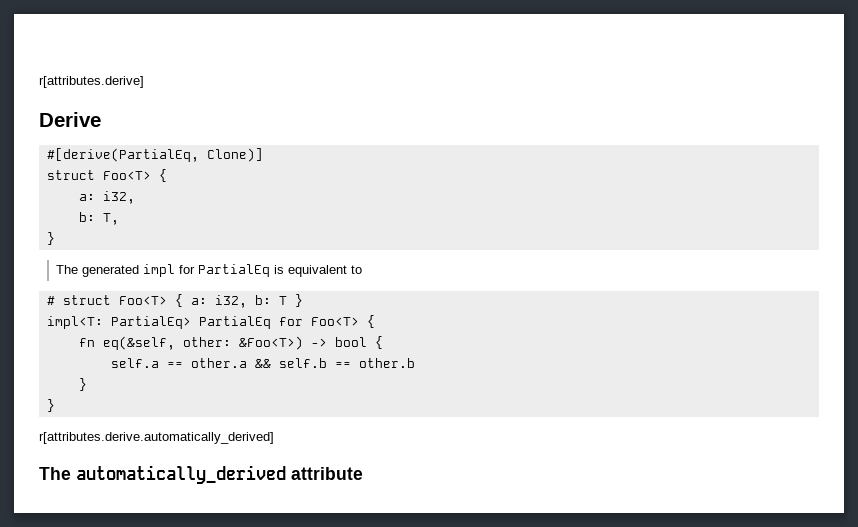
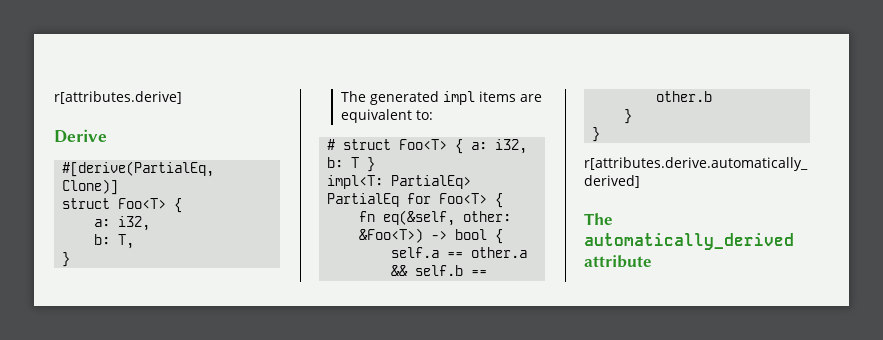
[178,264,362,277] for PartialEq is equivalent to -> [478,91,542,102] [340,109,433,123] items are equivalent to:

